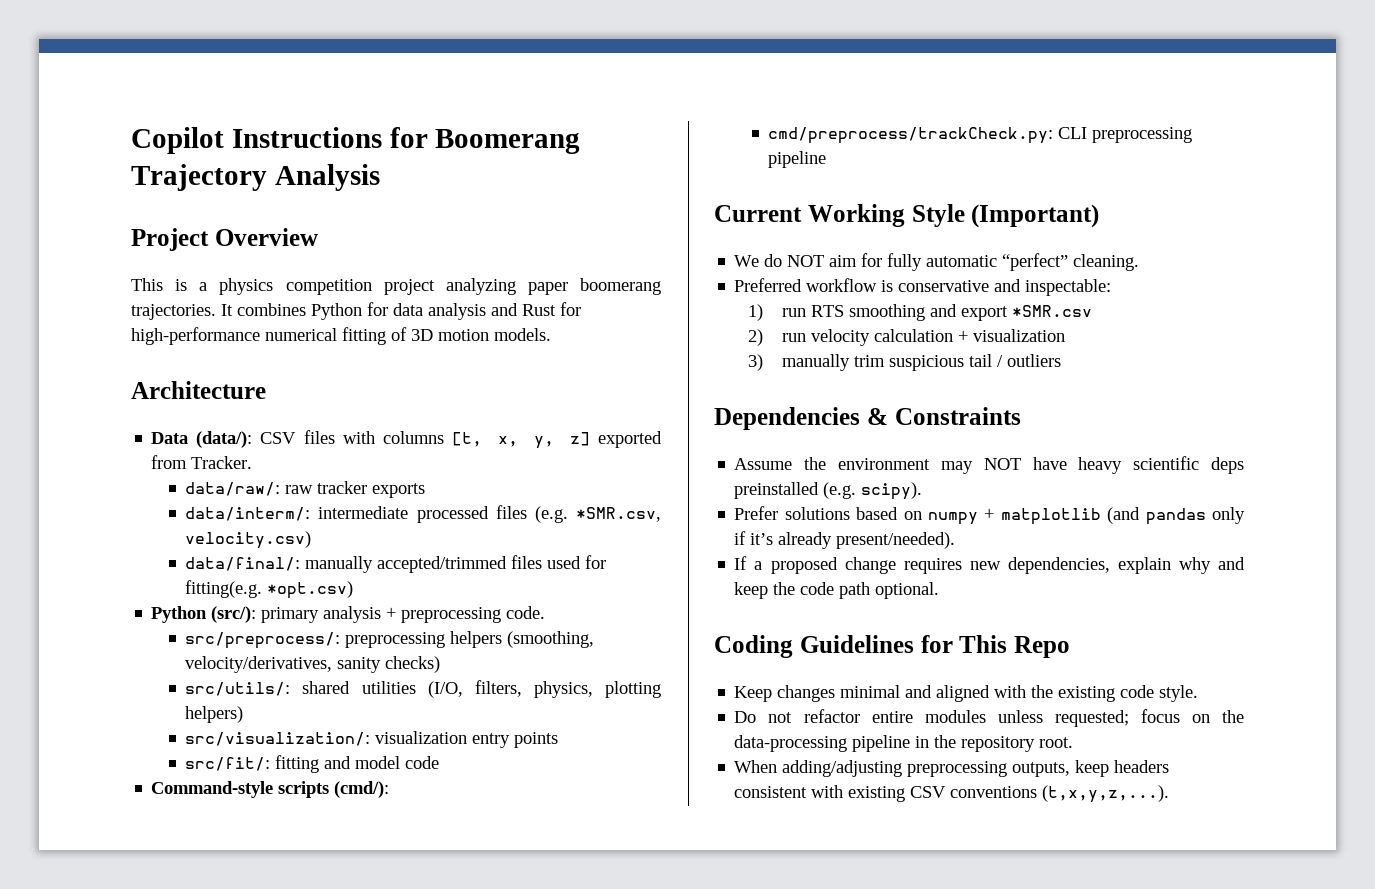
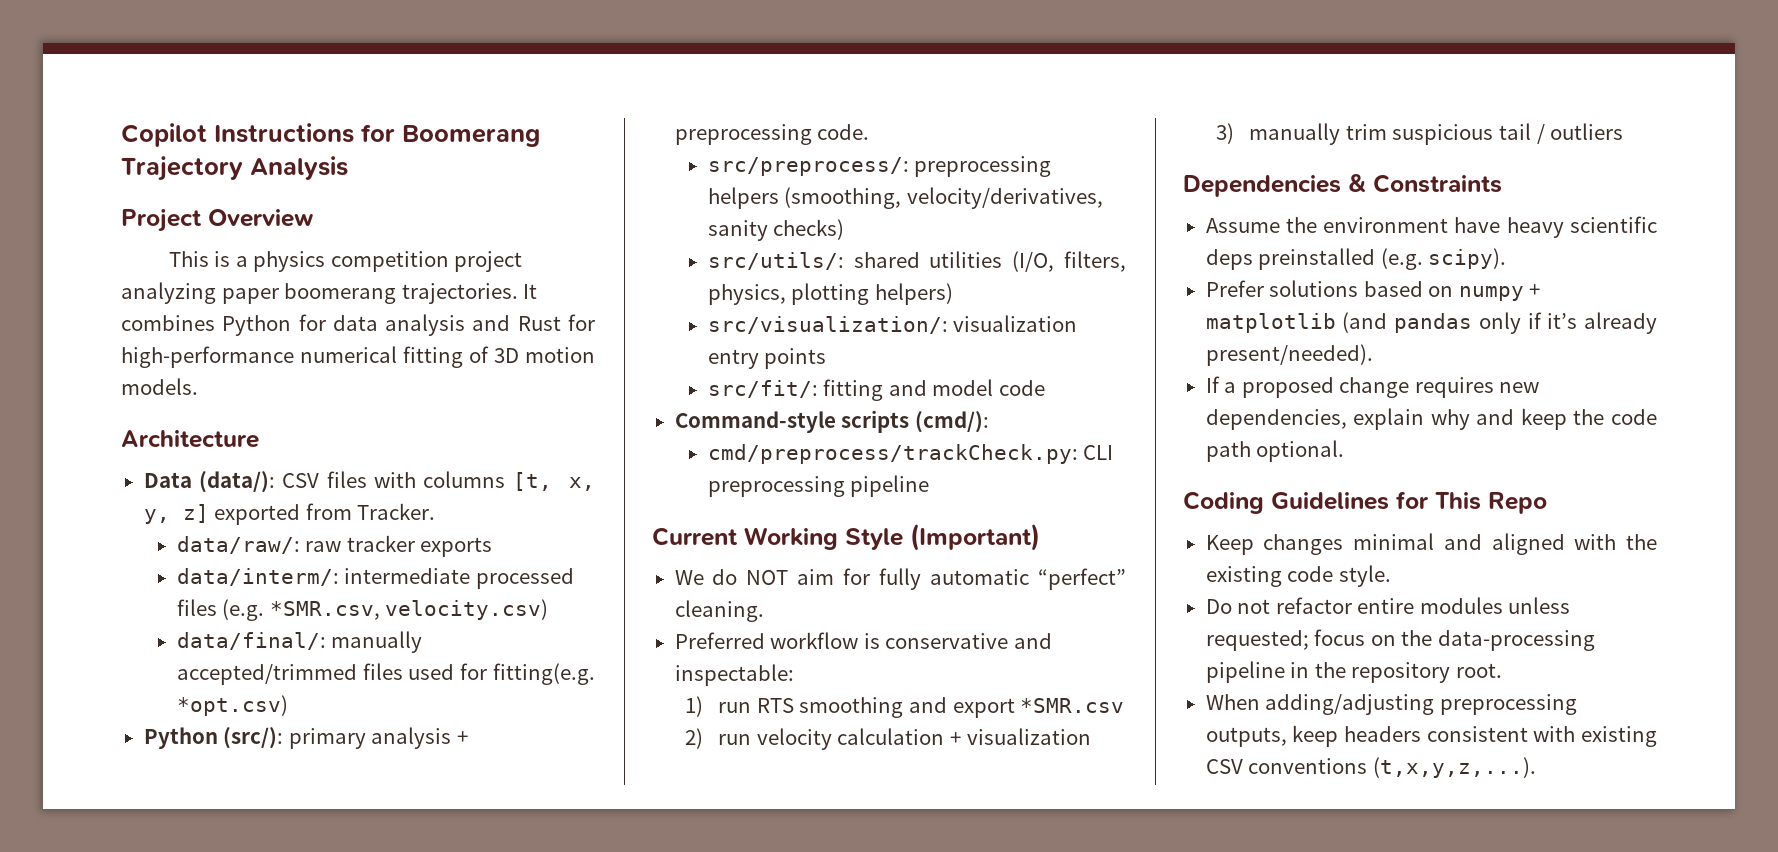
[940,458,1021,474] may NOT -> (1449, 225) none

